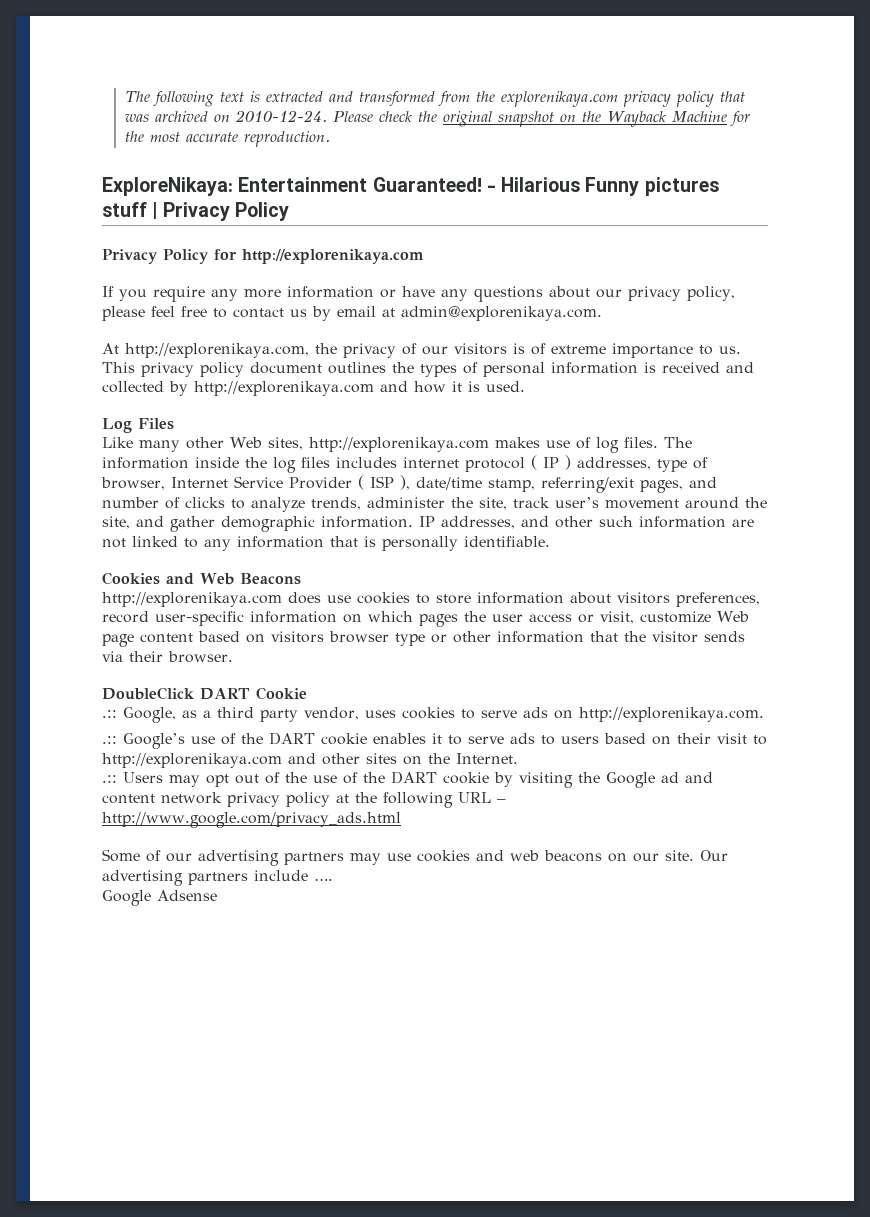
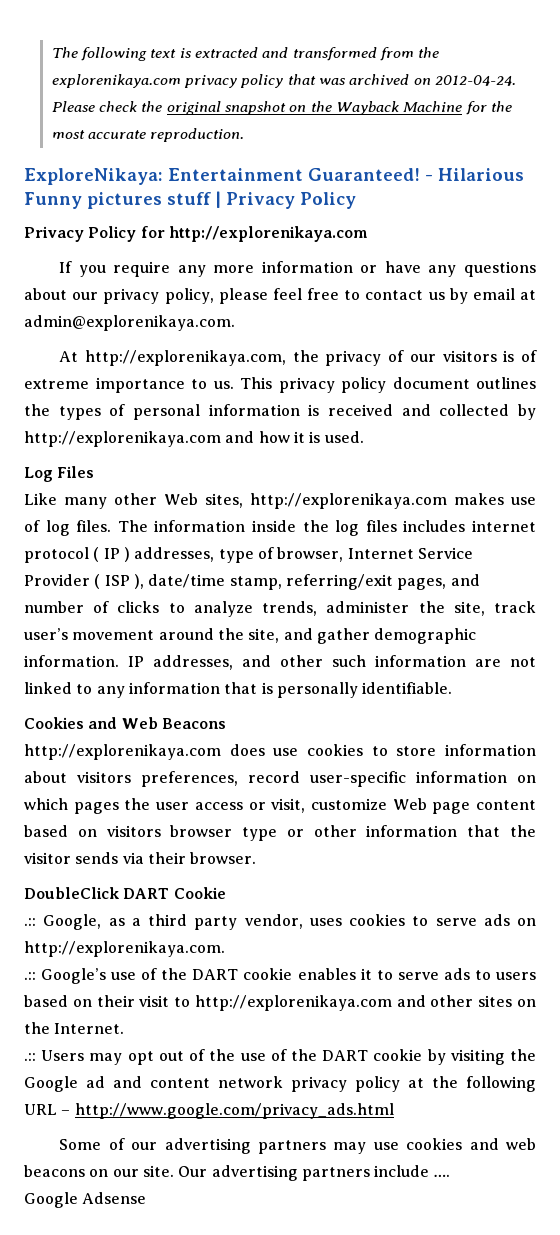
[234,110,327,122] 2010-12-24. -> [434,75,516,86] 2012-04-24.

